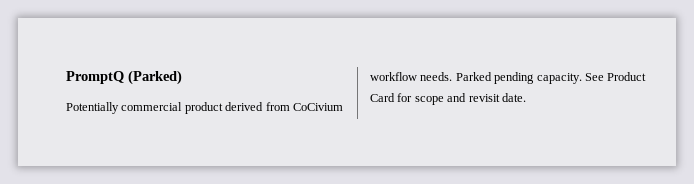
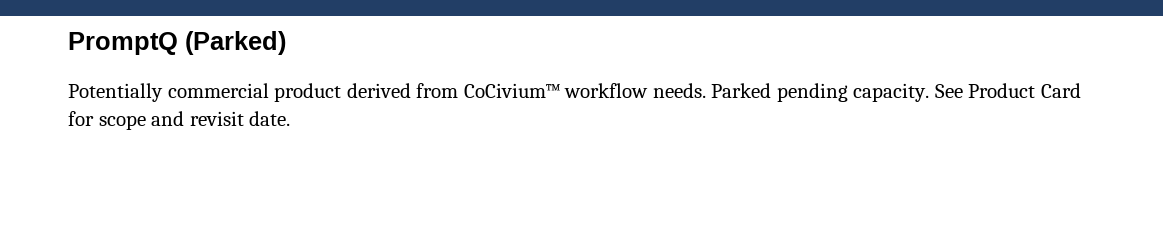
[292,103,343,111] CoCivium -> [463,83,560,98] CoCivium™

